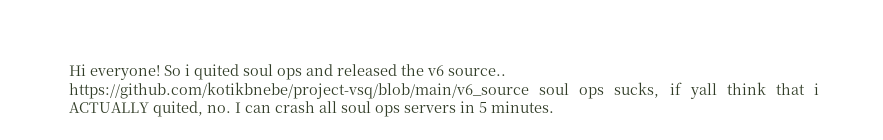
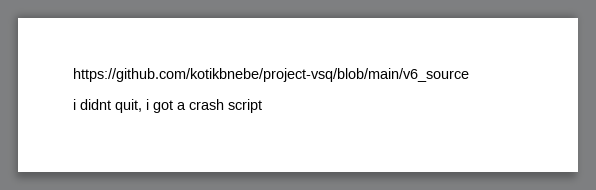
[69,64,506,80] [69,82,819,99] [69,101,554,117] Hi everyone! So i quited soul ops and released the v6 source.. https://github.com/kotikbnebe/project-vsq/blob/main/v6_source soul ops sucks, if yall think that i ACTUALLY quited, no. I can crash all soul ops servers in 5 minutes. -> [73,68,469,82] [73,99,262,113] https://github.com/kotikbnebe/project-vsq/blob/main/v6_source // i didnt quit, i got a crash script

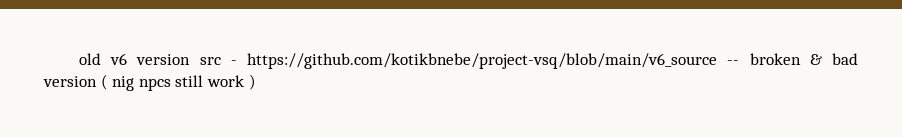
[73,68,469,82] [73,99,262,113] https://github.com/kotikbnebe/project-vsq/blob/main/v6_source // i didnt quit, i got a crash script -> [78,53,859,69] [43,74,256,91] old v6 version src - https://github.com/kotikbnebe/project-vsq/blob/main/v6_source -- broken & bad version ( nig npcs still work )

